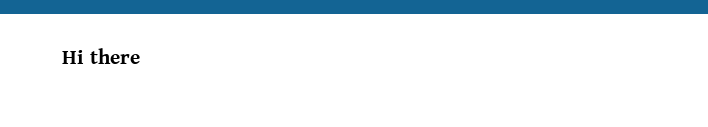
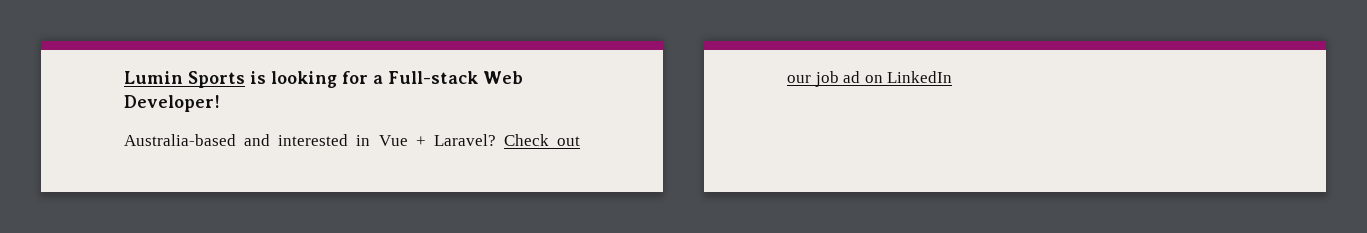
[62,48,140,64] Hi there -> [124,71,523,88] [124,95,220,112] [124,134,580,146] [787,71,953,87] Lumin Sports is looking for a Full-stack Web Developer! // Australia-based and interested in Vue + Laravel? Check out our job ad on LinkedIn

